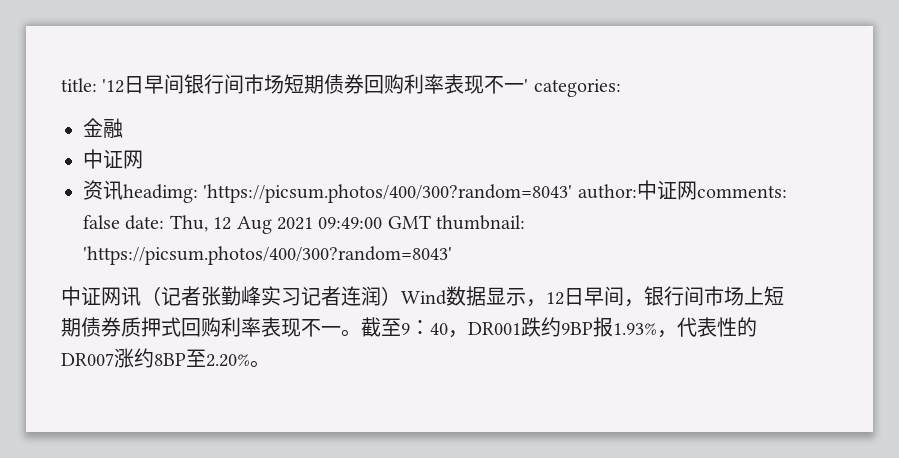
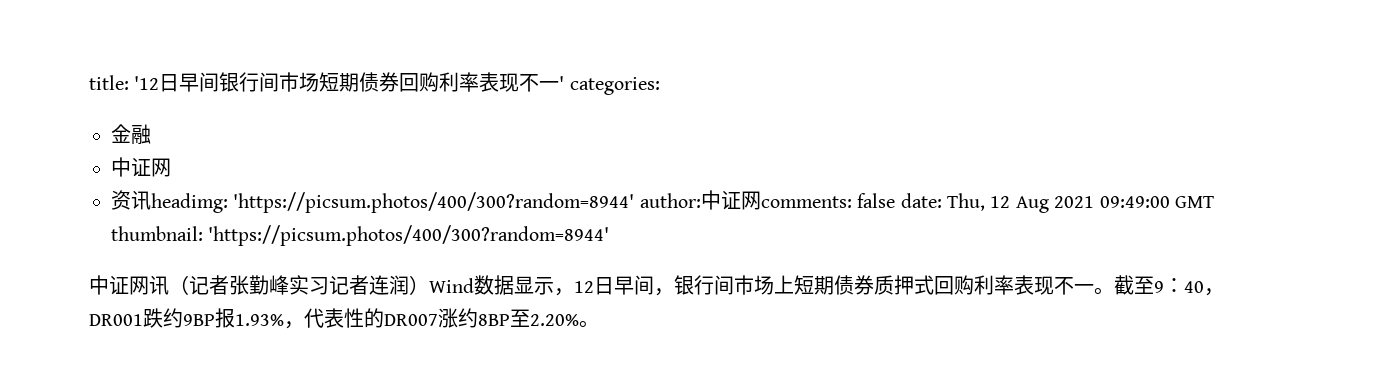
[203,184,573,203] 'https://picsum.photos/400/300?random=8043' -> [233,192,635,213] 'https://picsum.photos/400/300?random=8944'
[83,246,452,265] 'https://picsum.photos/400/300?random=8043' -> [208,225,610,246] 'https://picsum.photos/400/300?random=8944'

